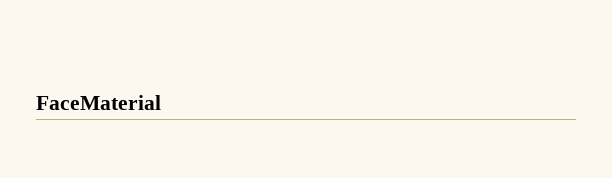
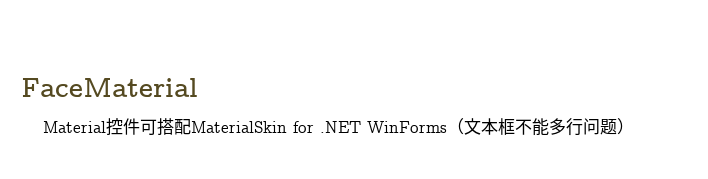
(161, 102) none -> [43,118,635,136] // Material控件可搭配MaterialSkin for .NET WinForms（文本框不能多行问题）

